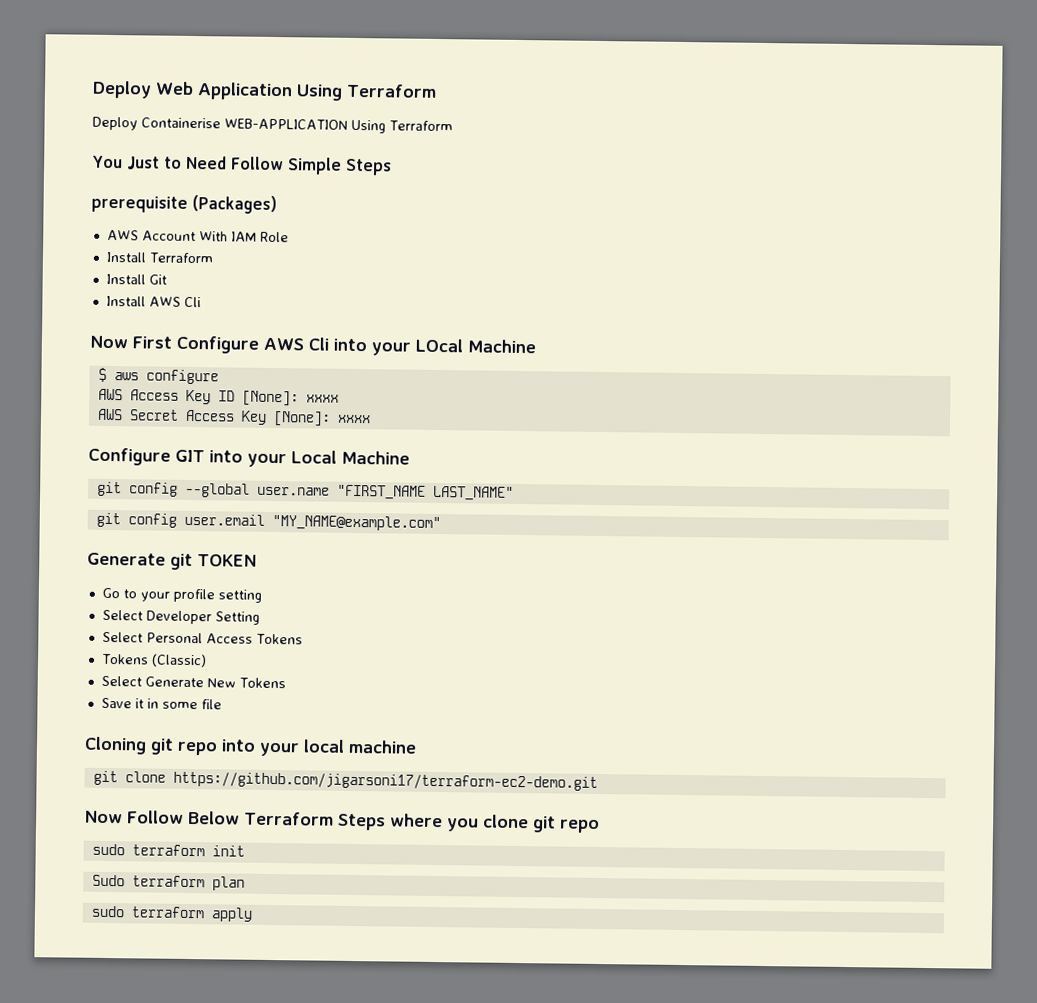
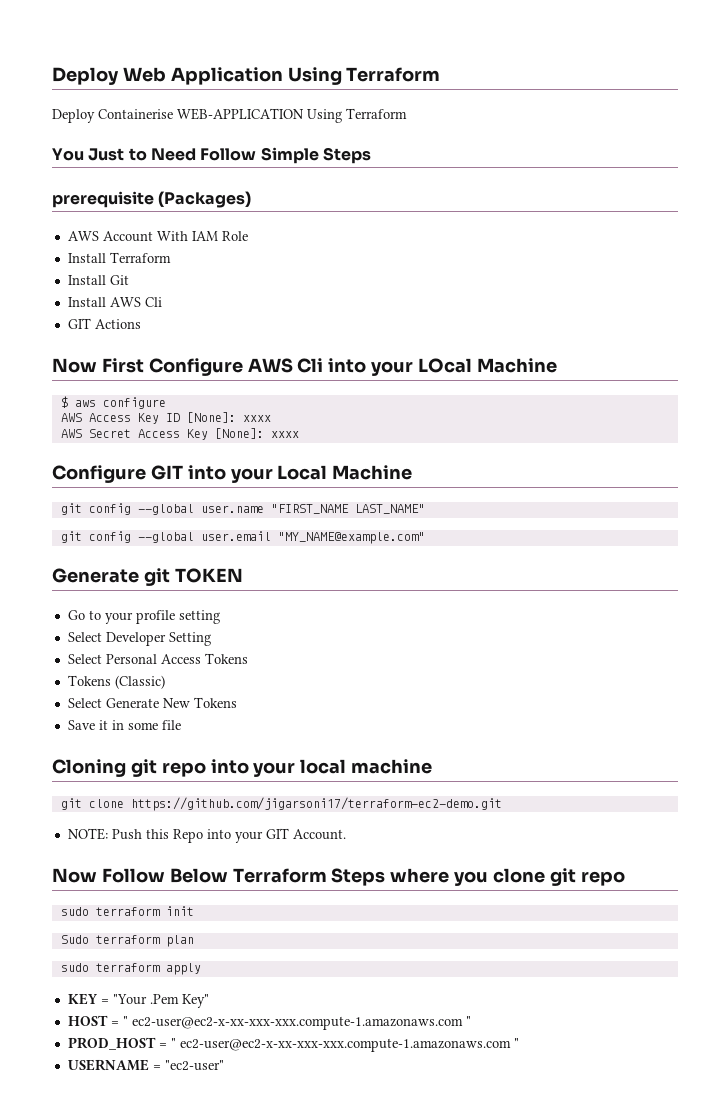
(201, 302) none -> [67,318,141,329] // GIT Actions
(177, 520) none -> [137,532,194,543] --global
(598, 781) none -> [67,828,346,843] // NOTE: Push this Repo into your GIT Account.
(253, 914) none -> [67,993,209,1008] [67,1015,471,1030] [67,1037,519,1052] [67,1059,224,1071] // KEY = "Your .Pem Key" // HOST = " ec2-user@ec2-x-xx-xxx-xxx.compute-1.amazonaws.com " // PROD_HOST = " ec2-user@ec2-x-xx-xxx-xxx.compute-1.amazonaws.com " // USERNAME = "ec2-user"

